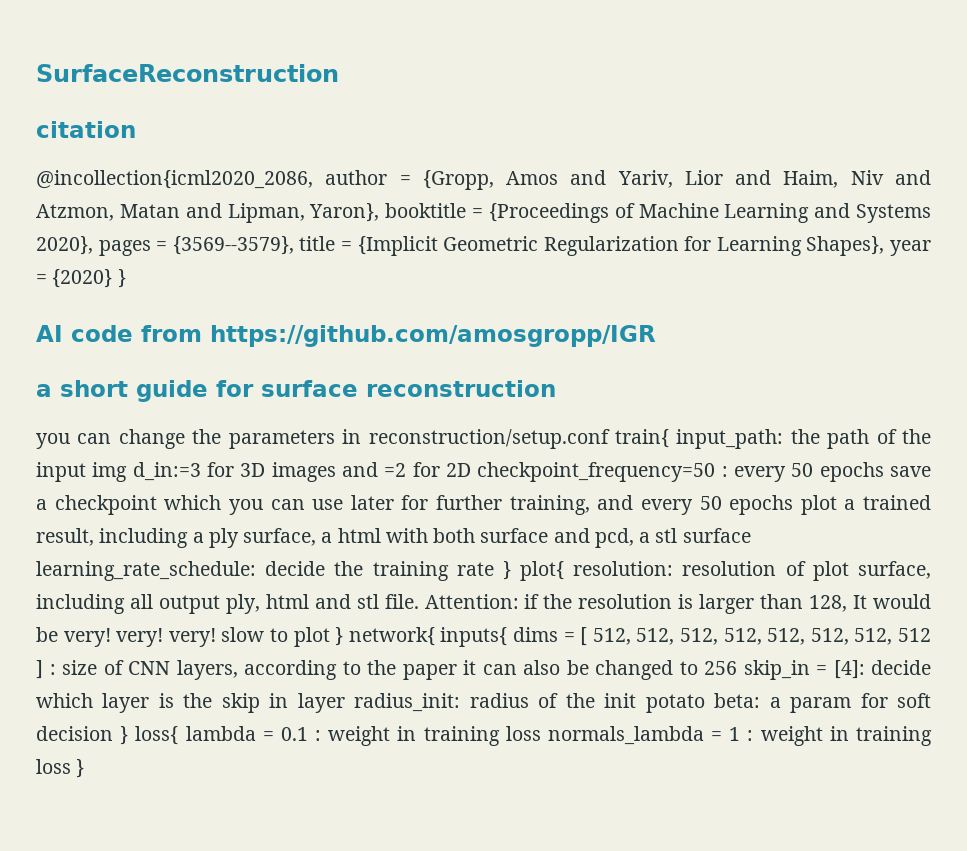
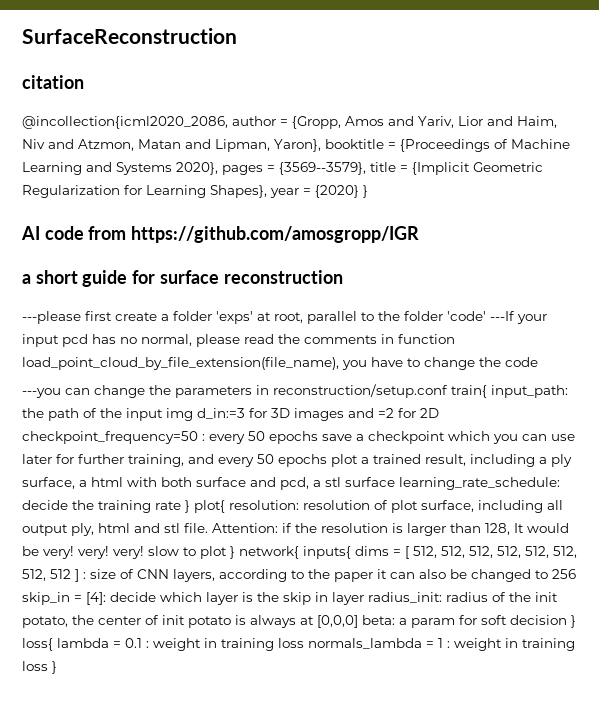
[36,433,70,449] you -> [22,311,547,324] [22,334,455,347] [22,357,538,370] [22,388,61,398] ---please first create a folder 'exps' at root, parallel to the folder 'code' ---If your input pcd has no normal, please read the comments in function load_point_cloud_by_file_extension(file_name), you have to change the code // ---you
[645,694,705,713] potato -> [22,615,358,628] potato, the center of init potato is always at [0,0,0]

